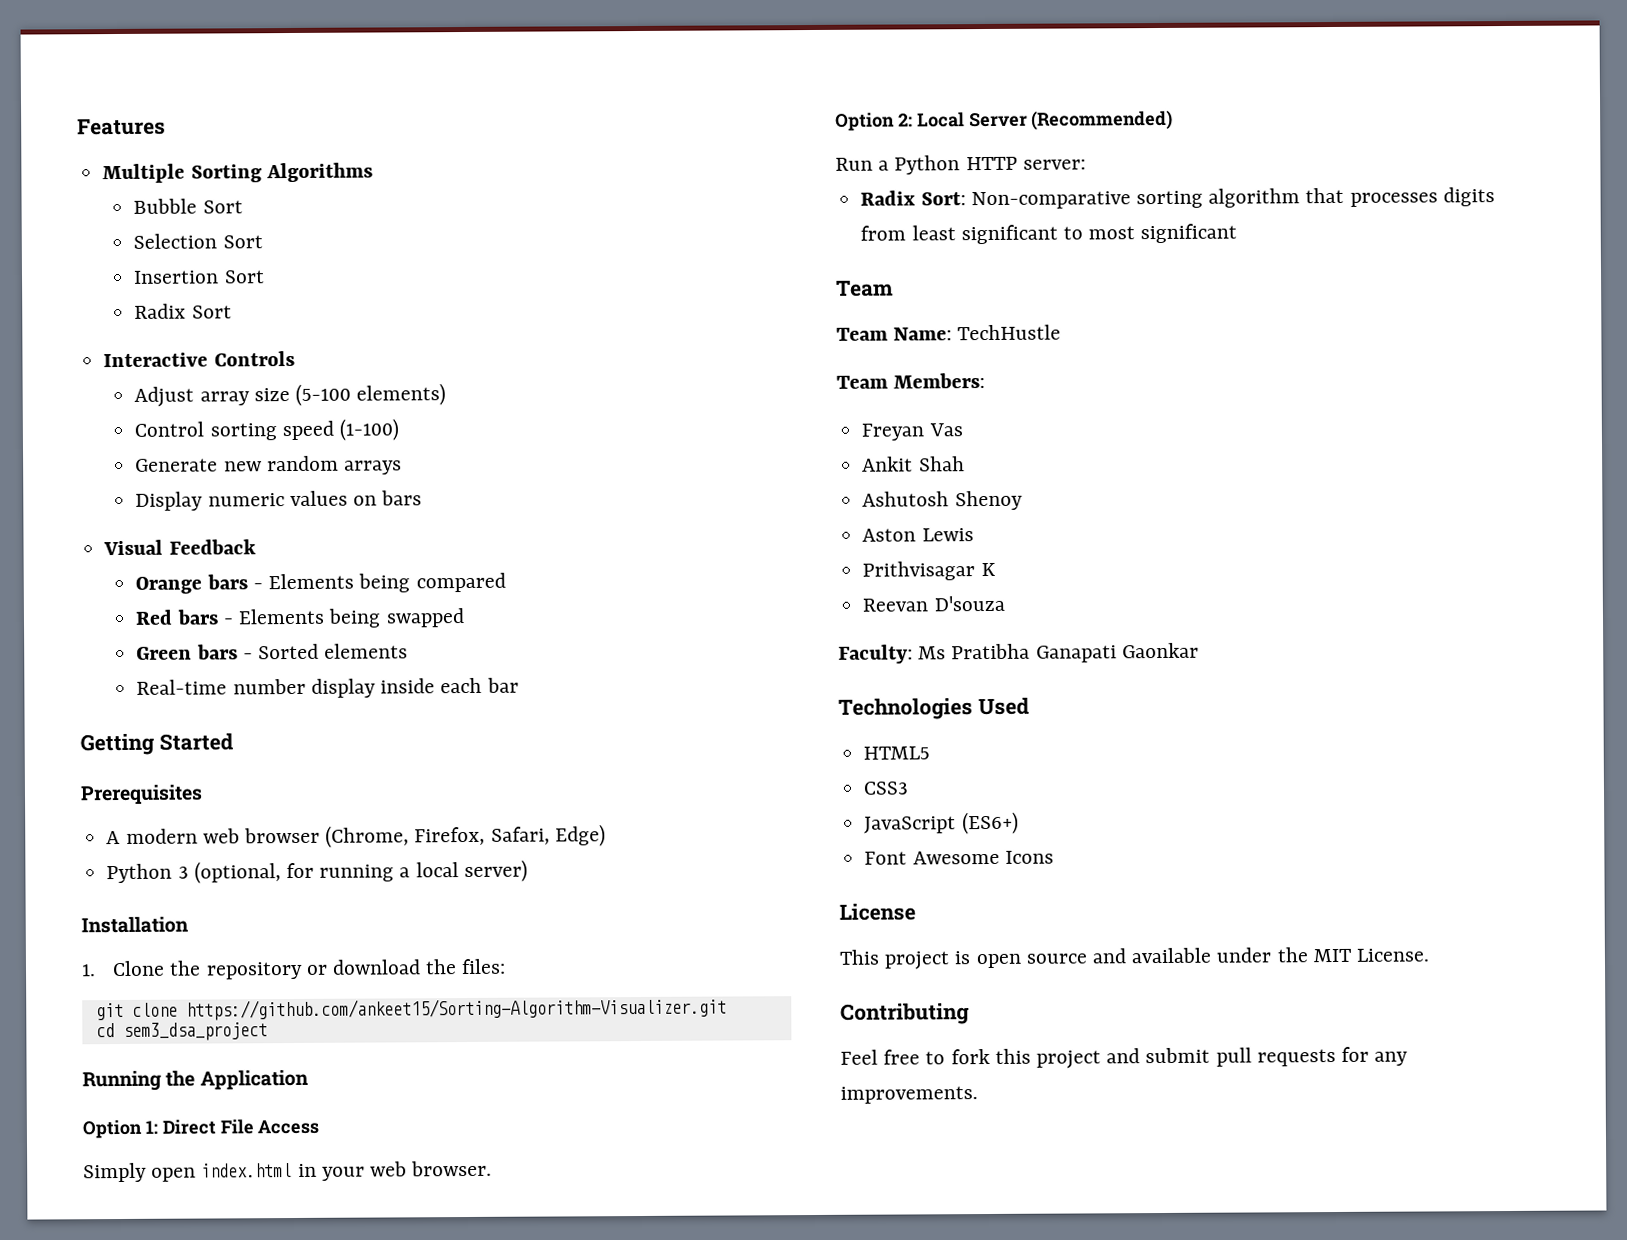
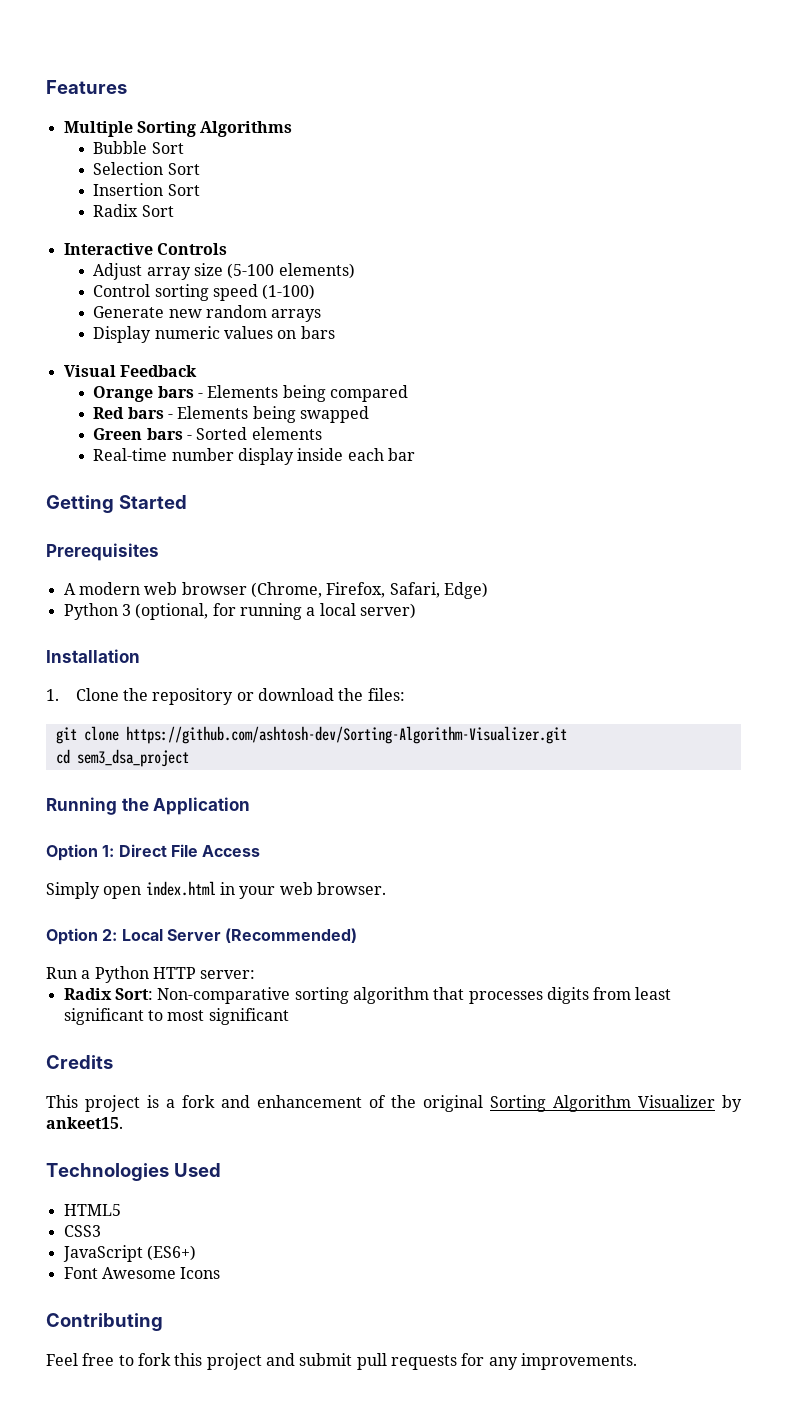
[185,997,727,1021] https://github.com/ankeet15/Sorting-Algorithm-Visualizer.git -> [125,726,567,744] https://github.com/ashtosh-dev/Sorting-Algorithm-Visualizer.git
[836,280,894,297] [836,324,1062,341] [836,373,986,389] [861,423,963,441] [862,456,965,472] [862,490,1023,511] [862,528,974,542] [862,561,996,581] [862,595,1005,612] [838,642,1199,664] Team // Team Name: TechHustle // Team Members: // Freyan Vas // Ankit Shah // Ashutosh Shenoy // Aston Lewis // Prithvisagar K // Reevan D'souza // Faculty: Ms Pratibha Ganapati Gaonkar -> [46,1055,113,1069] [46,1095,742,1112] [46,1117,123,1129] Credits // This project is a fork and enhancement of the original Sorting Algorithm Visualizer by ankeet15.
[839,903,916,921] [839,947,1430,970] // License // This project is open source and available under the MIT License. -> (221, 1273) none

